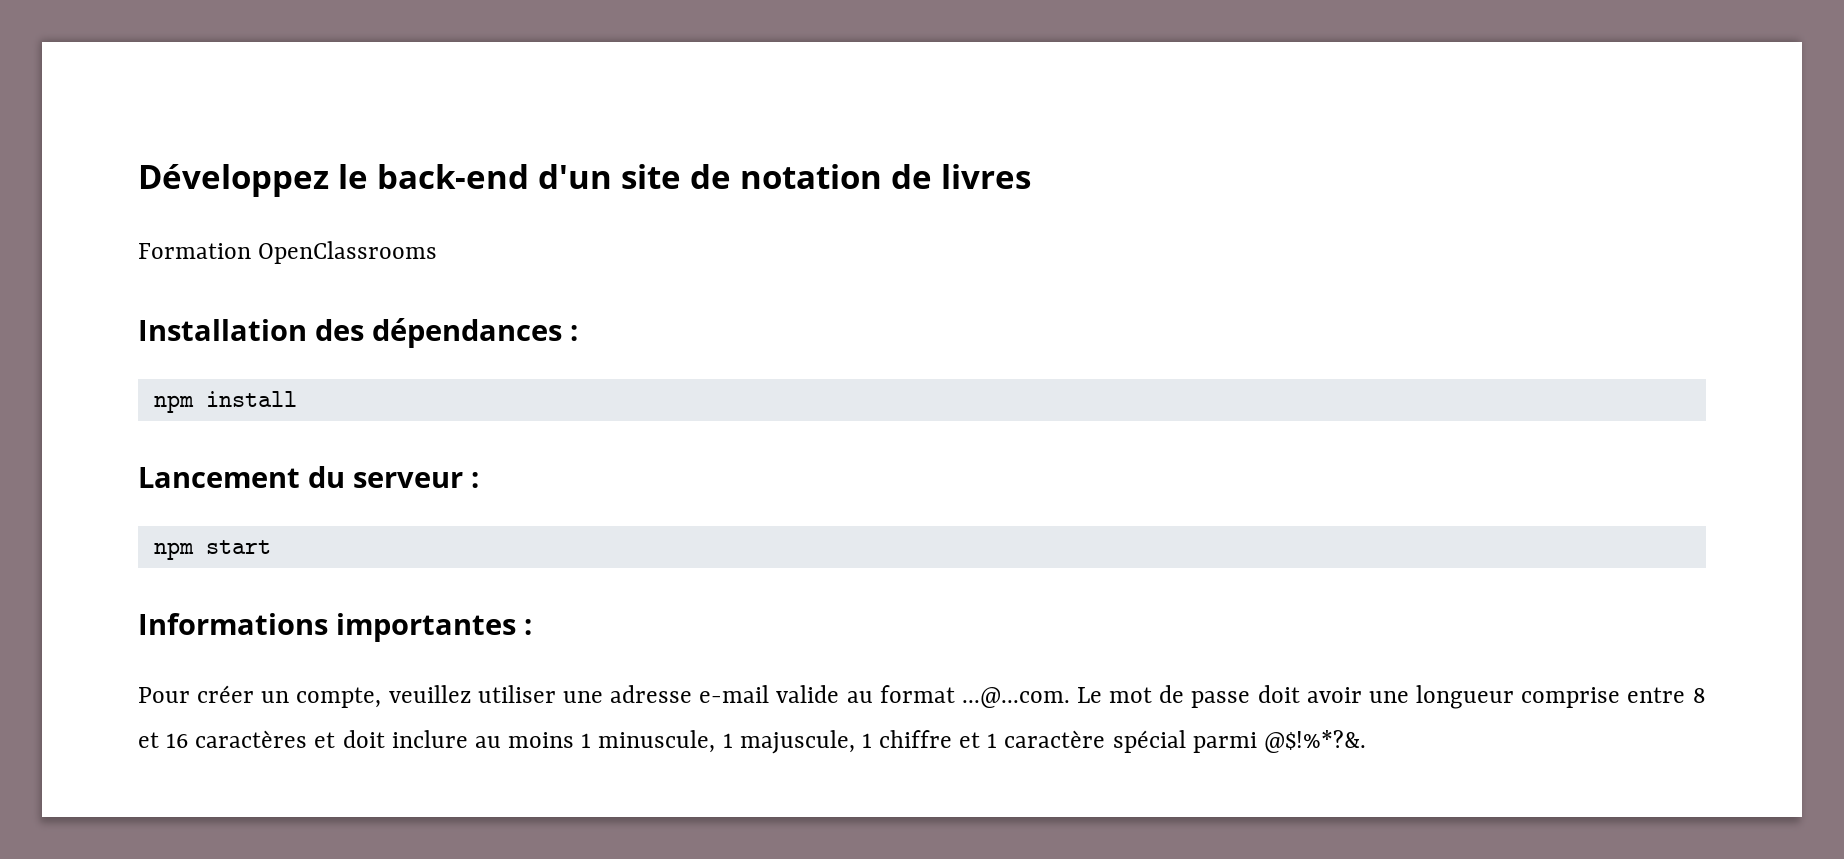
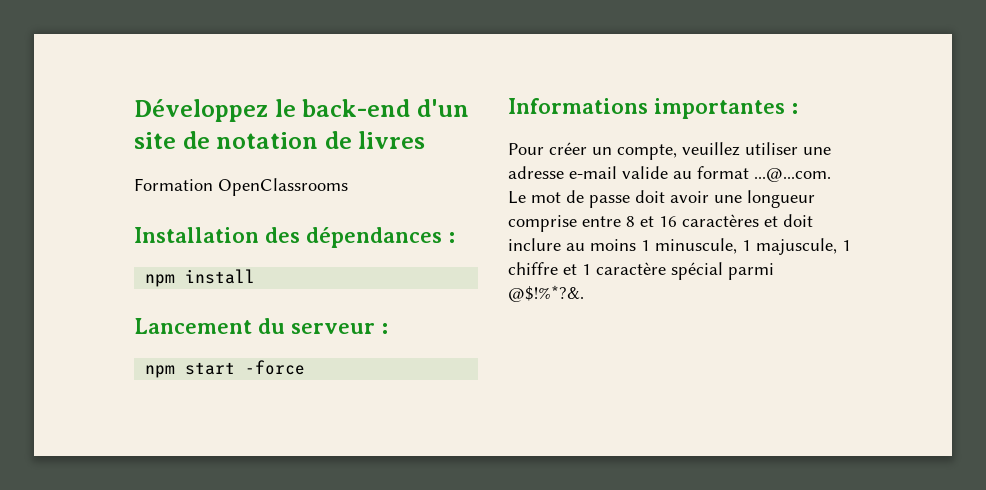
(271, 547) none -> [245,360,306,375] -force

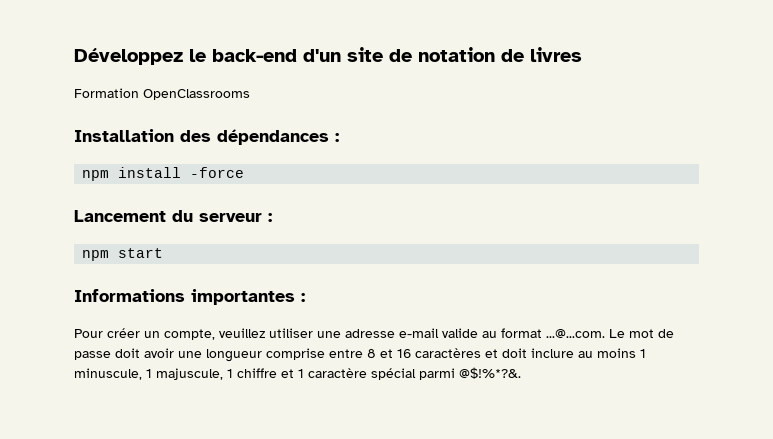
(256, 276) none -> [190,167,245,178] -force
[245,360,306,375] -force -> (164, 253) none

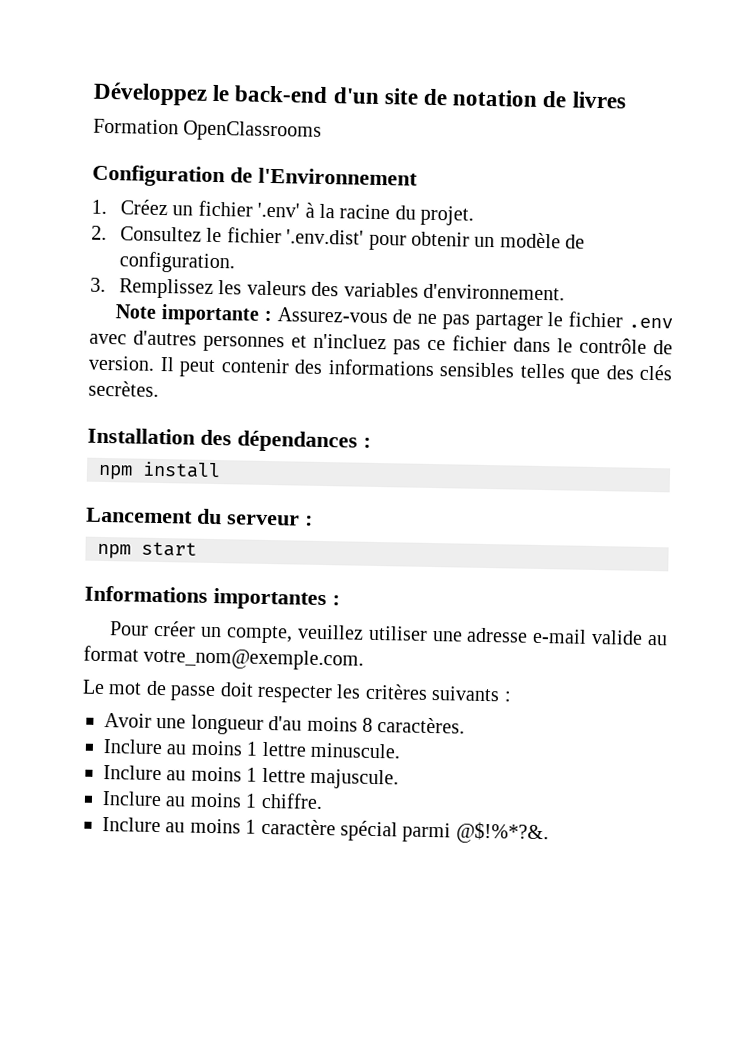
(250, 94) none -> [92,164,418,188] [91,199,475,226] [91,225,586,251] [119,251,236,274] [90,277,566,301] [115,304,673,331] [89,330,673,355] [88,355,673,385] [88,380,159,397] // Configuration de l'Environnement // 1. Créez un fichier '.env' à la racine du projet. // 2. Consultez le fichier '.env.dist' pour obtenir un modèle de configuration. // 3. Remplissez les valeurs des variables d'environnement. // Note importante : Assurez-vous de ne pas partager le fichier .env avec d'autres personnes et n'incluez pas ce fichier dans le contrôle de version. Il peut contenir des informations sensibles telles que des clés secrètes.
[190,167,245,178] -force -> (221, 470) none
[546,329,605,338] ...@...com. -> [143,647,365,671] votre_nom@exemple.com. //
[144,348,646,362] [74,368,294,380] avoir une longueur comprise entre 8 et 16 caractères et doit inclure au moins 1 minuscule, 1 majuscule, 1 chiffre et -> [257,683,511,704] [104,713,466,735] [103,739,401,759] [103,765,399,790] [102,791,323,810] [102,817,241,834] respecter les critères suivants : // Avoir une longueur d'au moins 8 caractères. // Inclure au moins 1 lettre minuscule. // Inclure au moins 1 lettre majuscule. // Inclure au moins 1 chiffre. // Inclure au moins

